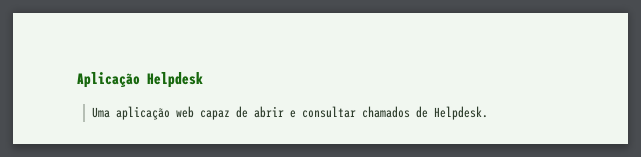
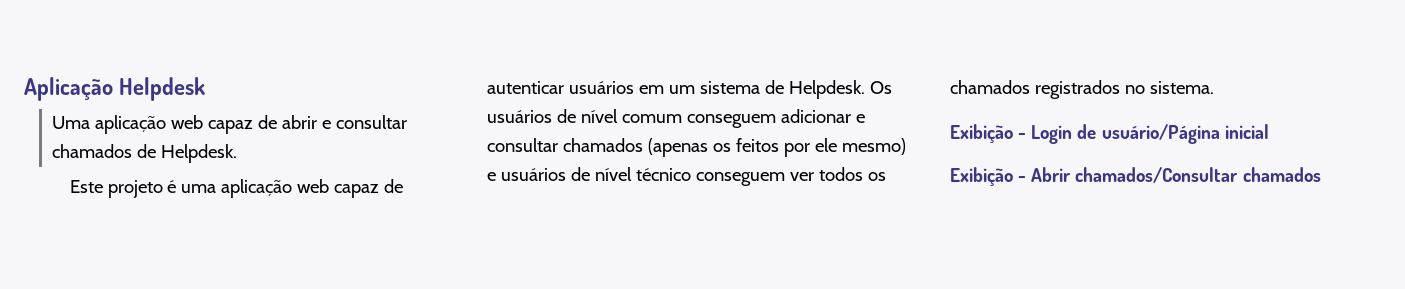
(488, 113) none -> [69,179,404,198] [487,80,892,99] [487,109,865,128] [487,138,906,157] [487,167,886,186] [950,80,1214,99] [950,124,1269,144] [950,167,1321,186] // Este projeto é uma aplicação web capaz de autenticar usuários em um sistema de Helpdesk. Os usuários de nível comum conseguem adicionar e consultar chamados (apenas os feitos por ele mesmo) e usuários de nível técnico conseguem ver todos os chamados registrados no sistema. // Exibição - Login de usuário/Página inicial // Exibição - Abrir chamados/Consultar chamados

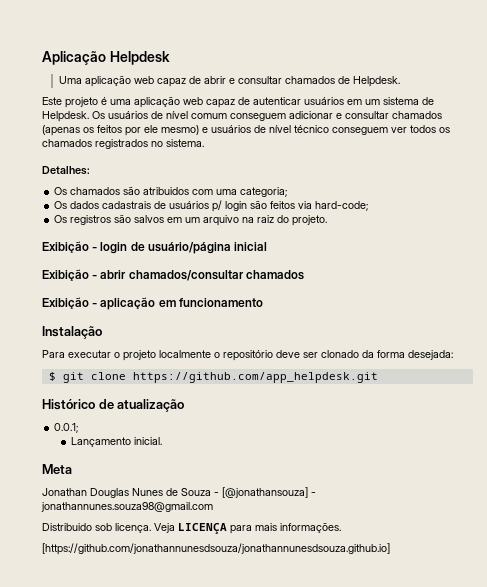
[950,124,1220,144] // Exibição - Login de usuário/Página -> [42,166,90,175] [54,186,288,197] [54,200,369,212] [54,214,328,226] [42,241,231,254] // Detalhes: // Os chamados são atribuidos com uma categoria; // Os dados cadastrais de usuários p/ login são feitos via hard-code; // Os registros são salvos em um arquivo na raiz do projeto. // Exibição - login de usuário/página
[1031,167,1321,183] Abrir chamados/Consultar chamados -> [100,270,304,281] [42,297,263,310] [42,326,102,339] [42,350,453,361] [48,372,378,383] [42,399,185,412] [54,423,79,433] [70,437,162,447] [42,464,72,474] [42,487,316,498] [41,502,213,512] [42,522,341,534] [42,543,390,555] abrir chamados/consultar chamados // Exibição - aplicação em funcionamento // Instalação // Para executar o projeto localmente o repositório deve ser clonado da forma desejada: // $ git clone https://github.com/app_helpdesk.git // Histórico de atualização // 0.0.1; // Lançamento inicial. // Meta // Jonathan Douglas Nunes de Souza - [@jonathansouza] - jonathannunes.souza98@gmail.com // Distribuido sob licença. Veja LICENÇA para mais informações. // [https://github.com/jonathannunesdsouza/jonathannunesdsouza.github.io]

